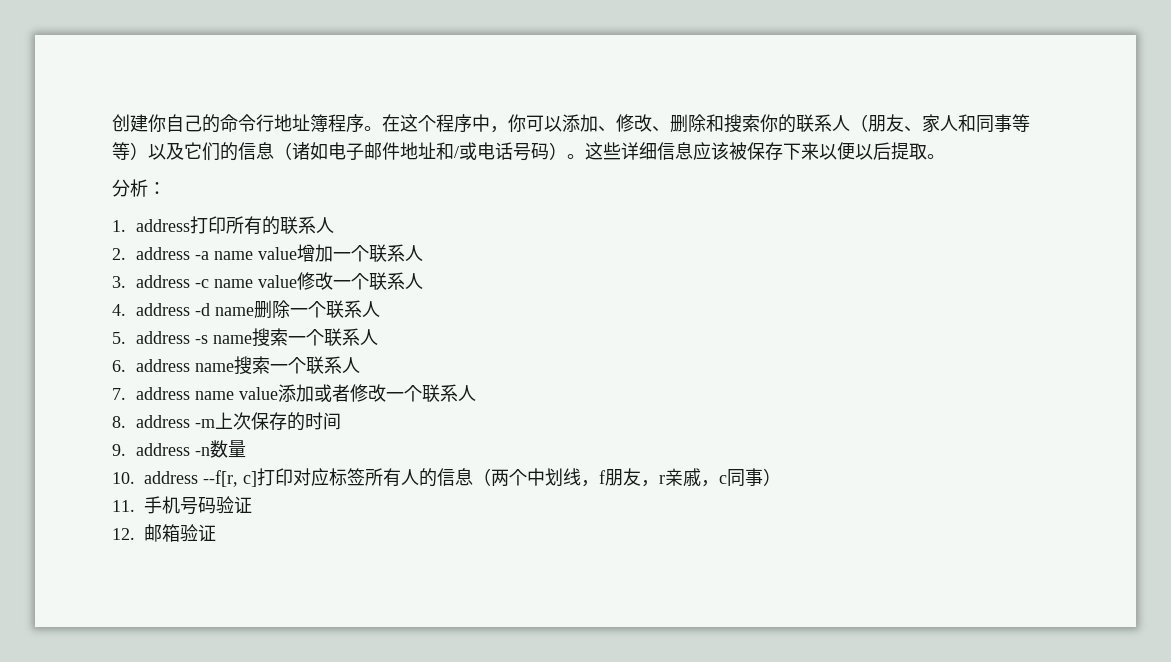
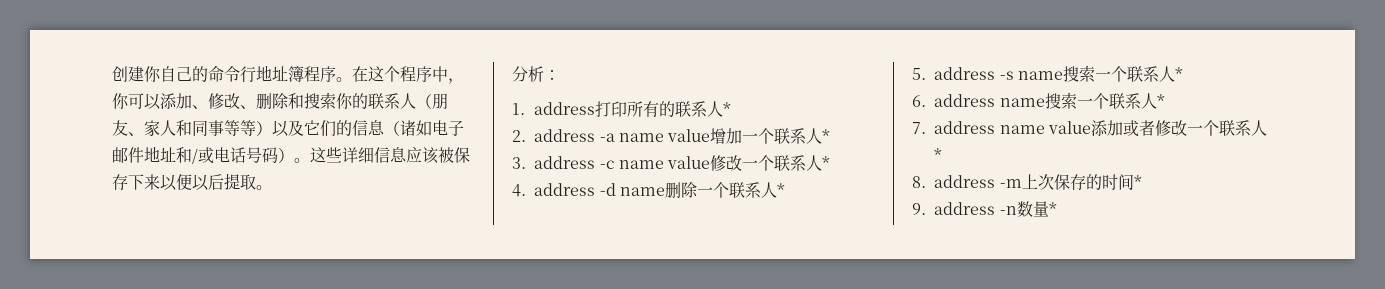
(335, 225) none -> [723,102,732,115] *
(424, 253) none -> [822,129,831,142] *
(424, 281) none -> [822,156,831,169] *
(381, 309) none -> [776,183,785,196] *
(379, 337) none -> [1174,67,1183,80] *
(361, 365) none -> [1156,94,1165,107] *
(477, 393) none -> [934,148,943,161] *
(342, 421) none -> [1133,175,1142,188] *
[112,468,781,487] [112,496,252,515] [112,524,216,542] // 10. address --f[r, c]打印对应标签所有人的信息（两个中划线，f朋友，r亲戚，c同事） // 11.手机号码验证 // 12.邮箱验证 -> [1048,202,1057,215] *

